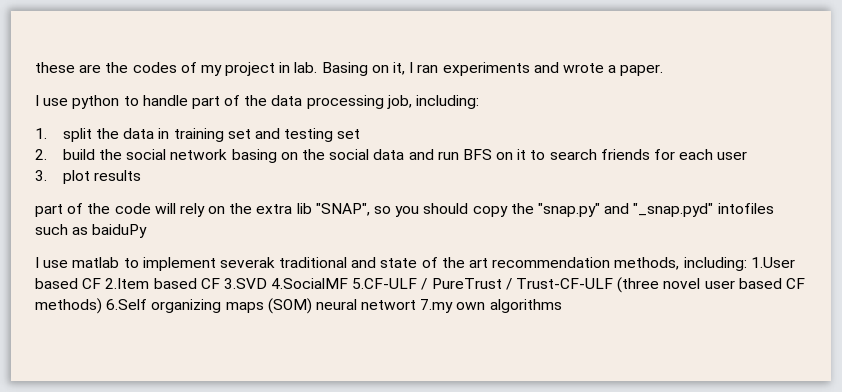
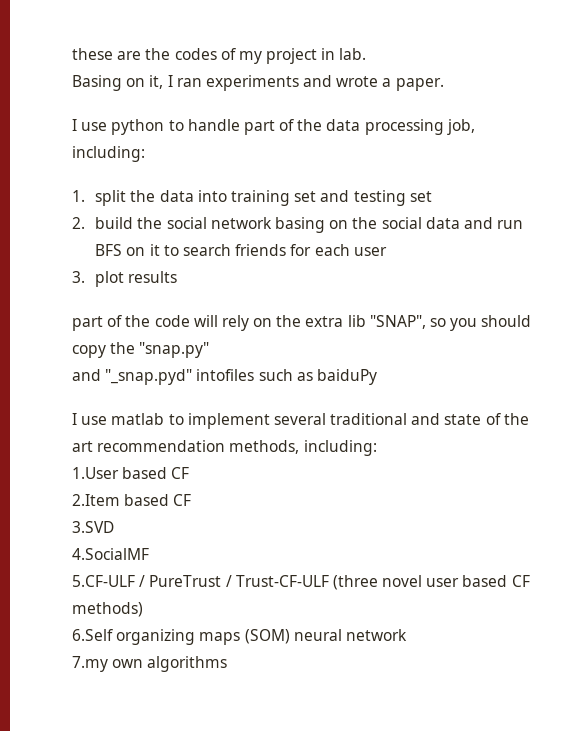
(318, 67) none -> (367, 54) //
[158,128,170,139] in -> [197,190,227,202] into
(600, 210) none -> (210, 350) //
[219,257,275,268] severak -> [273,413,326,425] several
(747, 264) none -> (377, 448) //
(102, 283) none -> (190, 473) //
(220, 283) none -> (192, 500) //
(267, 283) none -> (114, 527) //
(349, 283) none -> (149, 554) //
(102, 306) none -> (143, 609) //
[361,300,417,310] networt -> [345,629,407,641] network //

